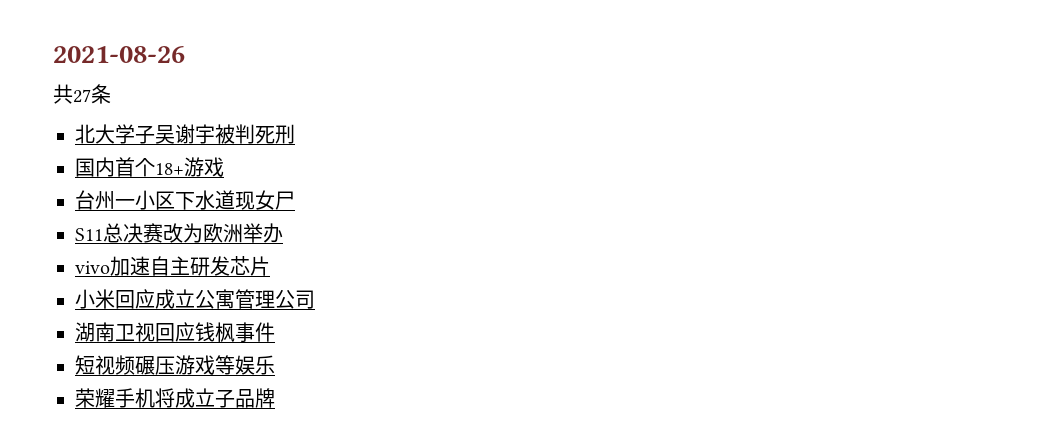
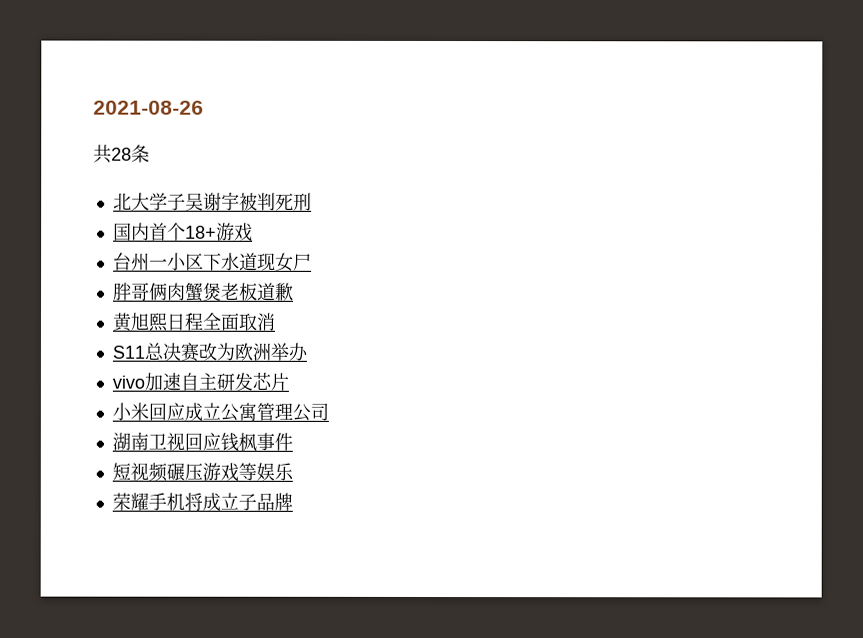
[73,89,91,103] 27 -> [111,147,132,161] 28
(295, 200) none -> [112,282,294,302] [111,312,276,332] // 胖哥俩肉蟹煲老板道歉 // 黄旭熙日程全面取消

